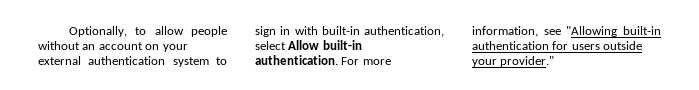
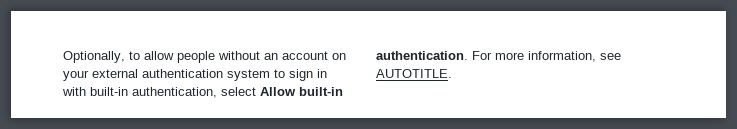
[566,26,661,37] [472,41,643,50] [472,56,555,67] "Allowing built-in authentication for users outside your provider." -> [376,69,452,78] AUTOTITLE.

